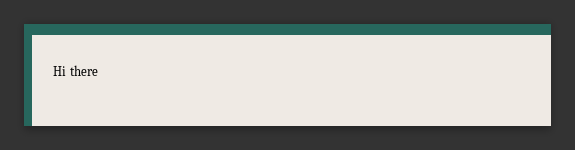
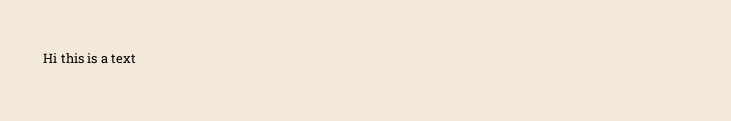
[69,65,98,76] there -> [60,53,137,64] this is a text

